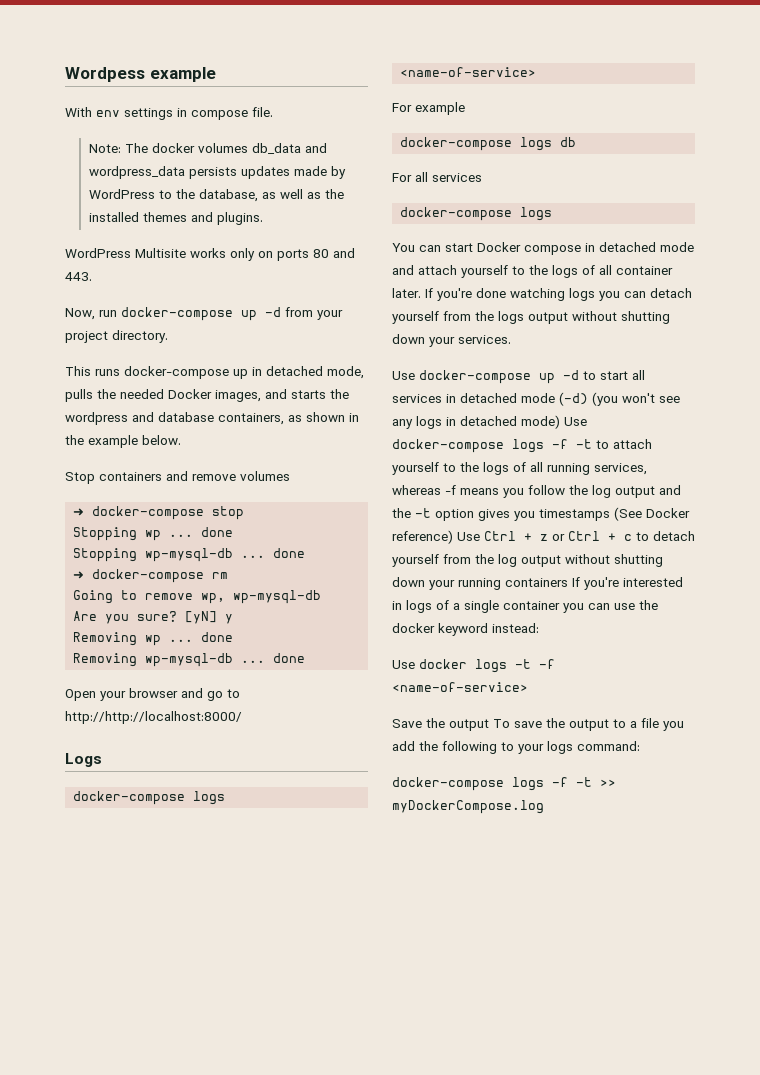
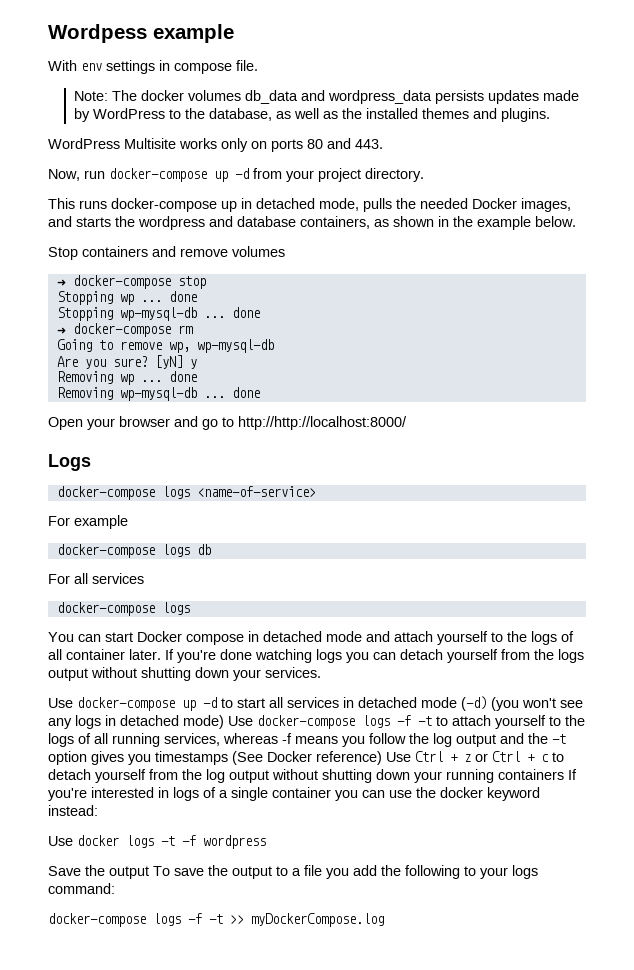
[392,682,528,692] <name-of-service> -> [203,835,266,849] wordpress

